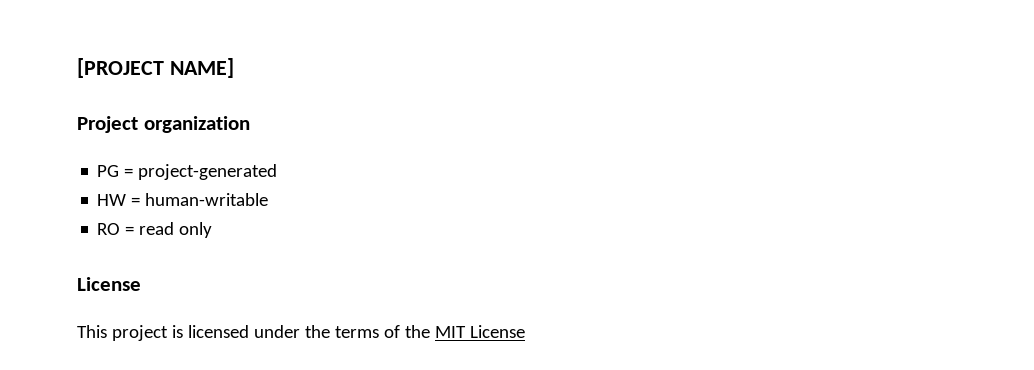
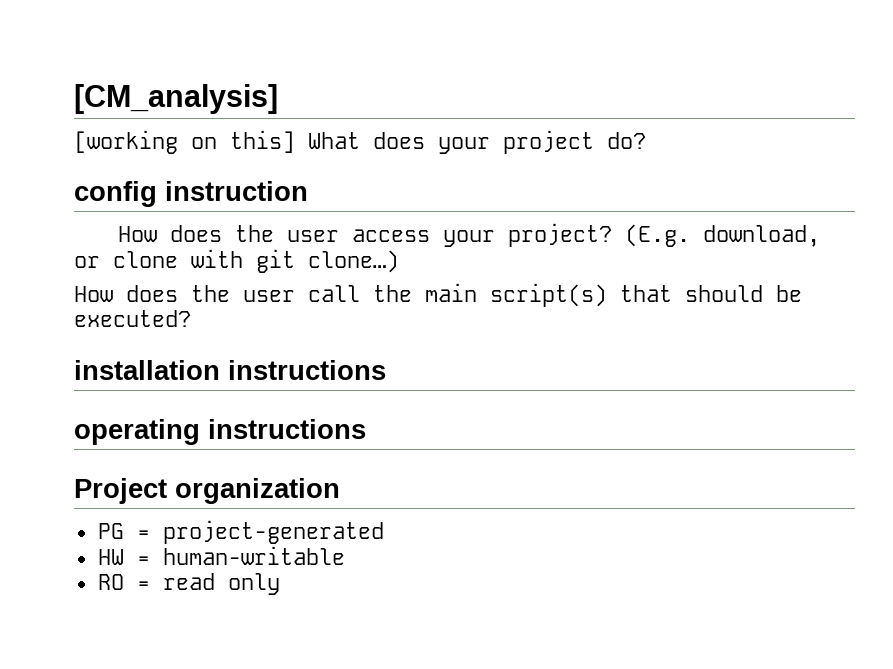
[77,58,234,78] [PROJECT NAME] -> [74,84,278,114] [74,130,646,154] [74,181,308,207] [118,223,821,247] [74,249,399,273] [74,283,802,307] [74,310,191,327] [74,360,386,380] [74,419,366,445] [CM_analysis] // [working on this] What does your project do? // config instruction // How does the user access your project? (E.g. download, or clone with git clone…) // How does the user call the main script(s) that should be executed? // installation instructions // operating instructions
[77,277,141,291] [77,325,525,341] // License // This project is licensed under the terms of the MIT License -> (280, 584) none

